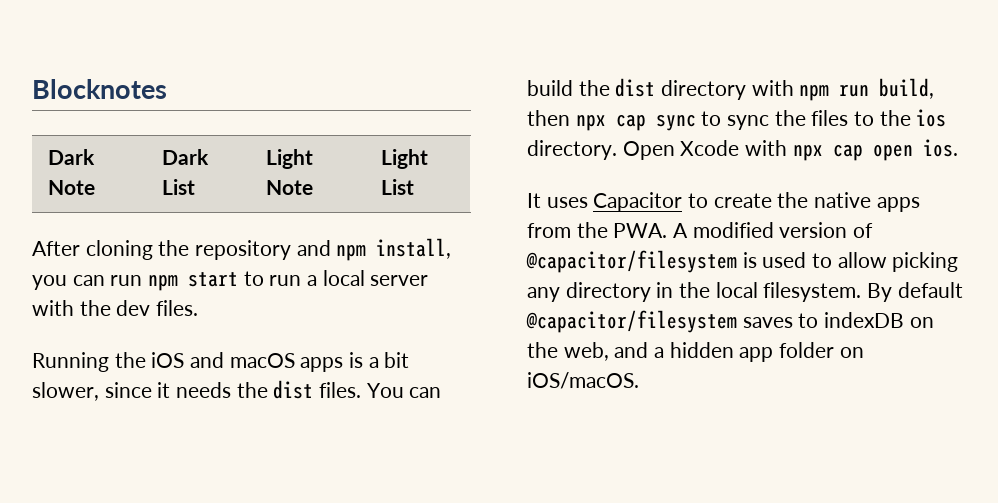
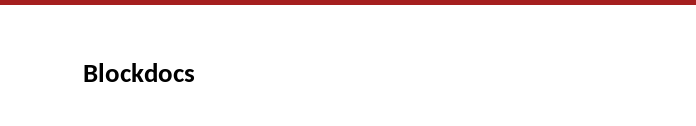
[32,79,167,99] [47,149,95,165] [47,180,95,195] [161,149,209,165] [161,179,195,195] [265,149,313,169] [265,180,313,195] [380,149,428,169] [380,179,414,195] [32,238,452,261] [32,270,429,291] [32,300,199,316] [32,352,410,372] [32,380,442,401] [527,78,935,101] [527,109,947,131] [527,139,958,161] [527,192,920,212] [527,222,874,238] [526,250,959,273] [527,282,963,302] [526,310,934,333] [527,342,864,362] [527,372,639,389] Blocknotes // Dark Note | Dark List | Light Note | Light List // After cloning the repository and npm install, you can run npm start to run a local server with the dev files. // Running the iOS and macOS apps is a bit slower, since it needs the dist files. You can build the dist directory with npm run build, then npx cap sync to sync the files to the ios directory. Open Xcode with npx cap open ios. // It uses Capacitor to create the native apps from the PWA. A modified version of @capacitor/filesystem is used to allow picking any directory in the local filesystem. By default @capacitor/filesystem saves to indexDB on the web, and a hidden app folder on iOS/macOS. -> [83,63,195,82] Blockdocs

